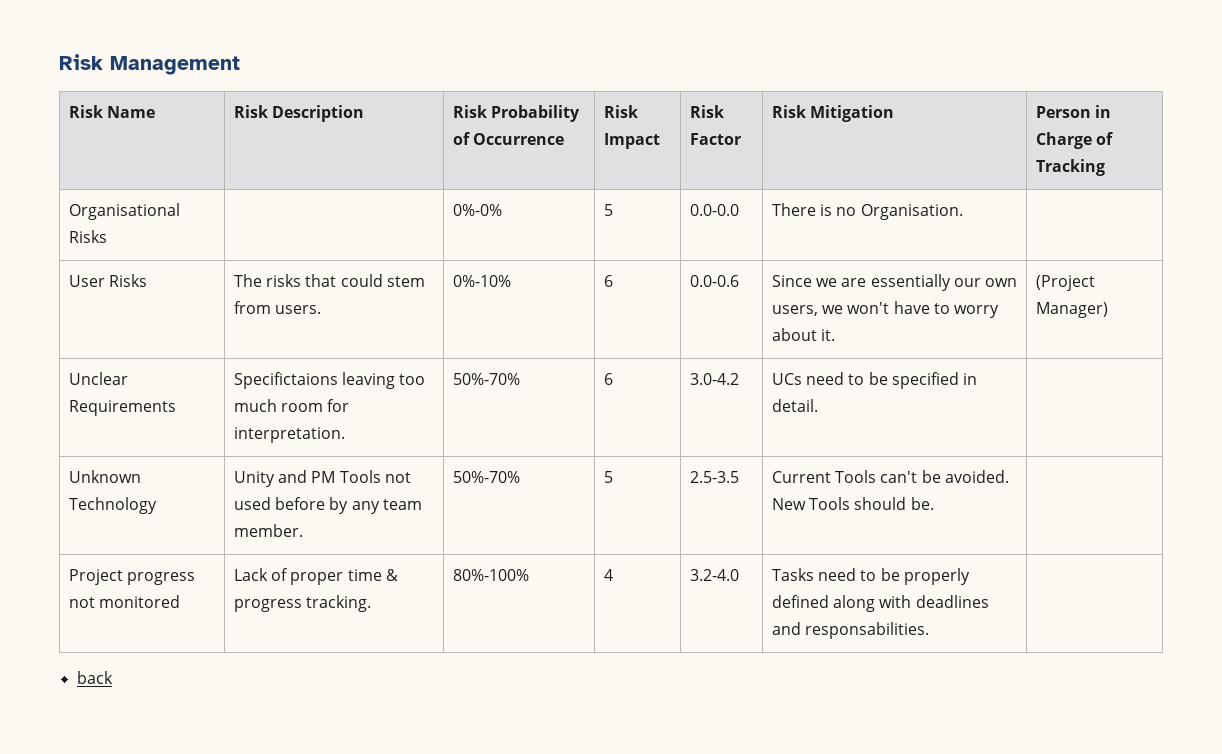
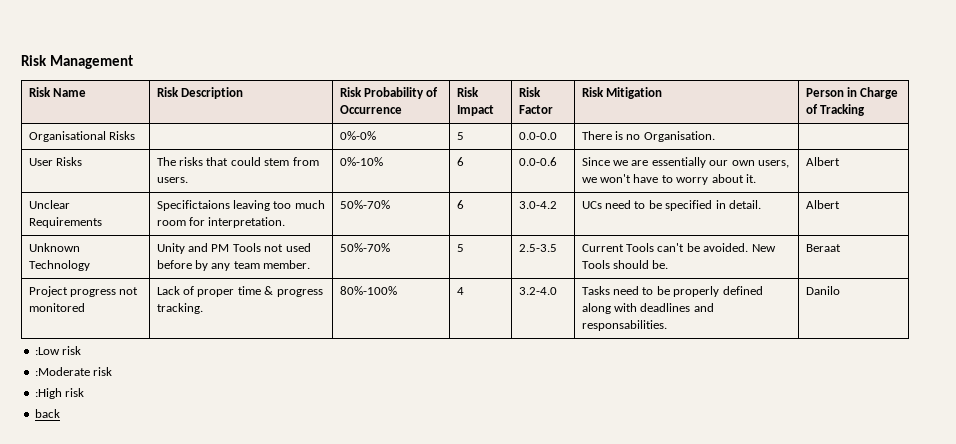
[1035,275,1095,291] [1035,302,1108,318] (Project Manager) -> [805,157,840,166] Albert
(818, 405) none -> [805,200,840,209] Albert
(934, 503) none -> [805,244,841,252] Beraat
(929, 630) none -> [805,286,840,295] [34,346,82,355] [34,367,113,376] [34,388,85,399] Danilo // :Low risk // :Moderate risk // :High risk

